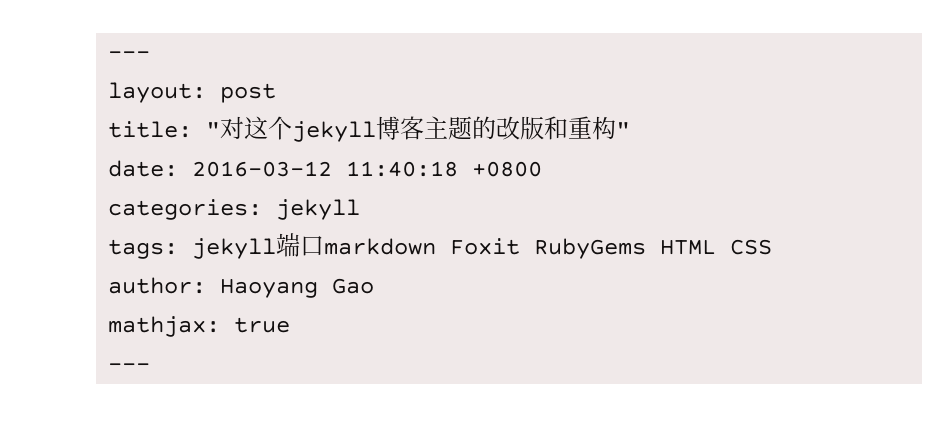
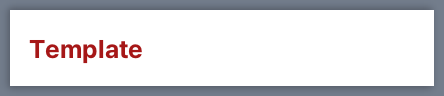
[108,51,151,59] [108,82,277,103] [108,116,631,142] [108,160,543,177] [108,199,361,220] [108,233,773,259] [108,277,375,298] [108,316,291,337] [108,363,151,371] --- // layout: post // title: "对这个jekyll博客主题的改版和重构" // date: 2016-03-12 11:40:18 +0800 // categories: jekyll // tags: jekyll端口markdown Foxit RubyGems HTML CSS // author: Haoyang Gao // mathjax: true // --- -> [29,39,143,64] Template

